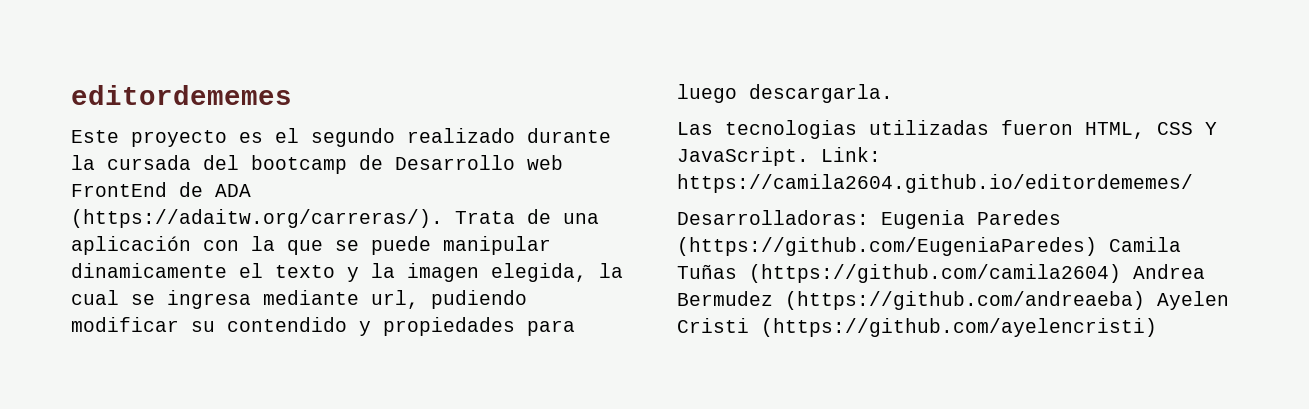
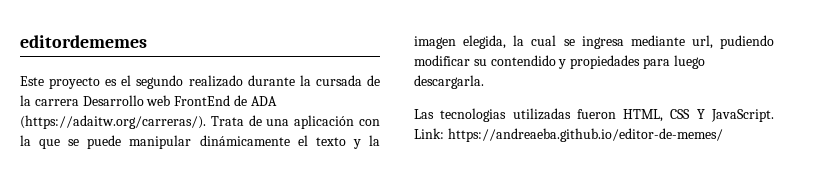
[203,155,383,174] del bootcamp de -> [366,75,380,86] [20,95,79,106] de la carrera
[71,263,227,278] dinamicamente -> [199,135,290,146] dinámicamente
[677,174,1193,193] [677,210,1061,229] [677,237,1181,256] [677,264,1205,283] [677,291,1229,310] [677,318,1157,337] https://camila2604.github.io/editordememes/ // Desarrolladoras: Eugenia Paredes (https://github.com/EugeniaParedes) Camila Tuñas (https://github.com/camila2604) Andrea Bermudez (https://github.com/andreaeba) Ayelen Cristi (https://github.com/ayelencristi) -> [447,128,723,142] https://andreaeba.github.io/editor-de-memes/

